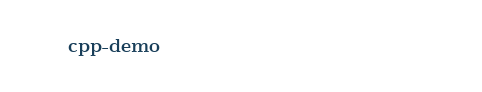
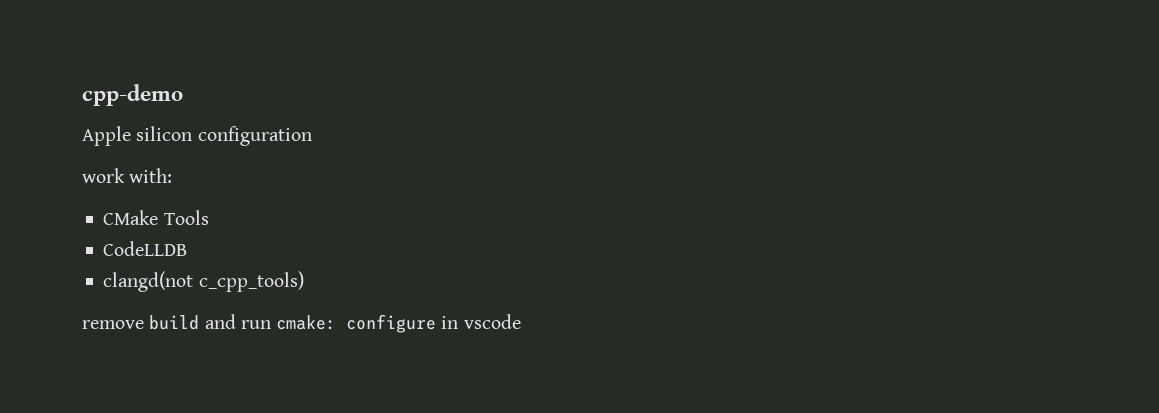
(160, 47) none -> [82,126,312,146] [82,168,173,183] [103,210,209,225] [103,241,188,256] [103,271,304,292] [82,314,521,333] // Apple silicon configuration // work with: // CMake Tools // CodeLLDB // clangd(not c_cpp_tools) // remove build and run cmake: configure in vscode

